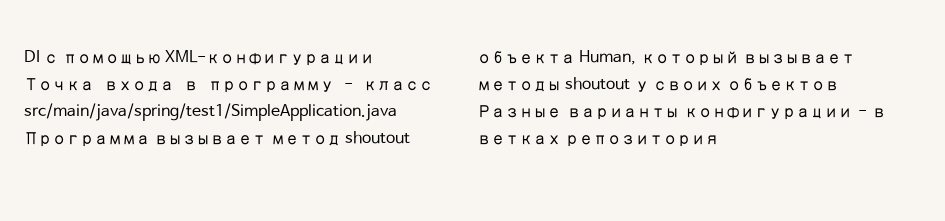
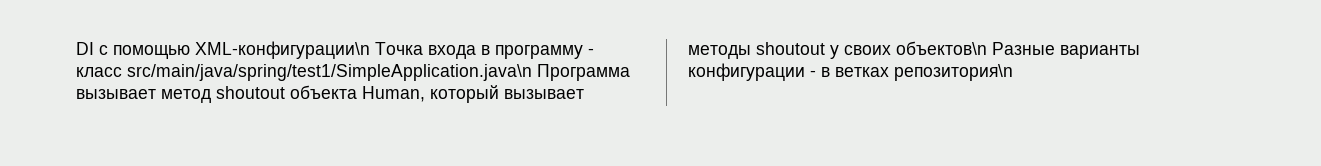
[164,50,374,66] XML-конфигурации -> [195,41,370,59] XML-конфигурации\n
[24,103,397,121] src/main/java/spring/test1/SimpleApplication.java -> [127,64,532,81] src/main/java/spring/test1/SimpleApplication.java\n
[727,78,840,91] объектов -> [896,41,987,55] объектов\n
[565,135,720,147] репозитория -> [894,64,1013,81] репозитория\n

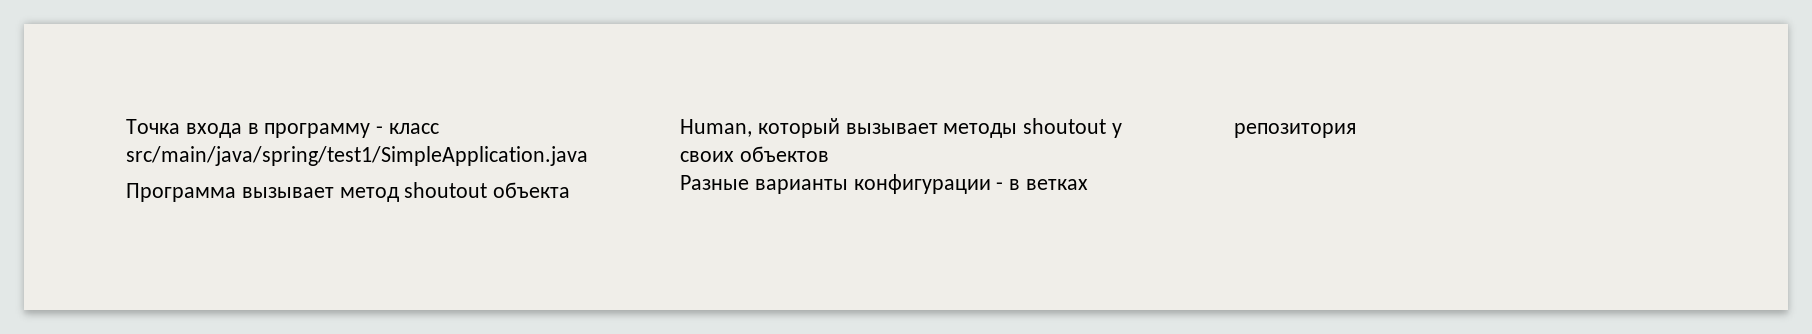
[76,41,370,59] DI с помощью XML-конфигурации\n -> (126, 126) none
[127,64,532,81] src/main/java/spring/test1/SimpleApplication.java\n -> [126,146,588,166] src/main/java/spring/test1/SimpleApplication.java //
[896,41,987,55] объектов\n -> [739,146,829,162] объектов //
[894,64,1013,81] репозитория\n -> [1234,123,1356,138] репозитория

